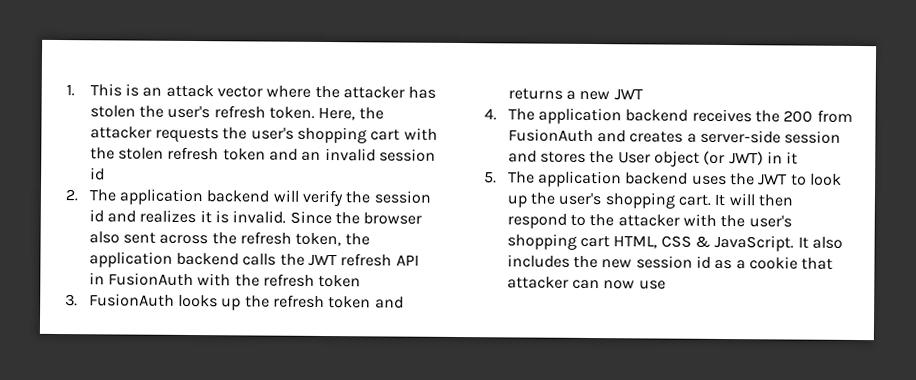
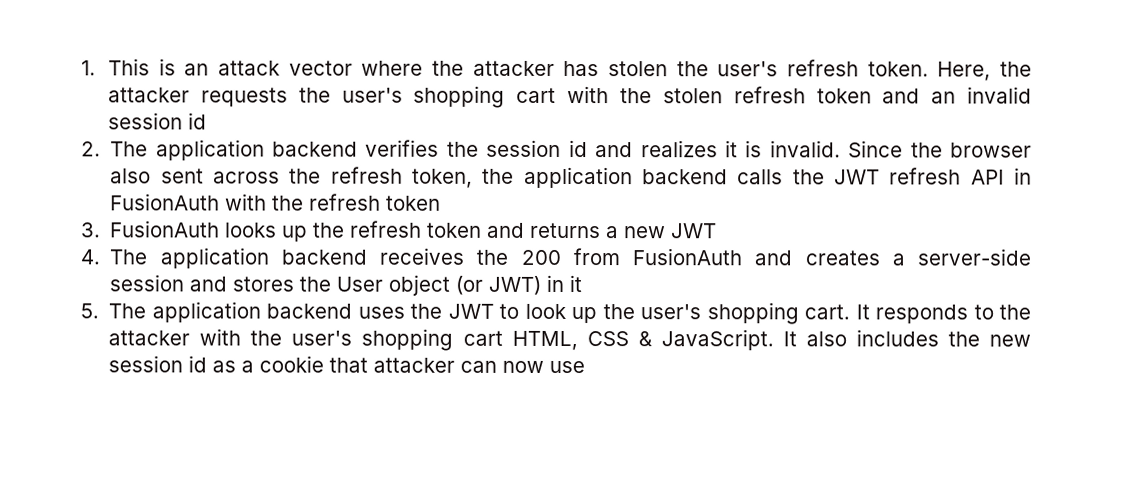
[272,189,343,207] will verify -> [365,139,440,157] verifies
[728,193,793,207] [506,213,567,229] will then respond -> [875,304,969,324] responds

